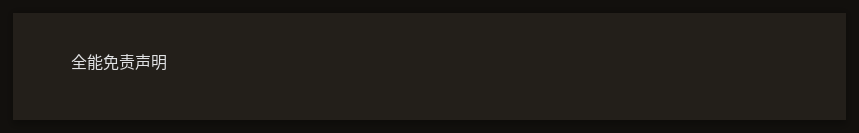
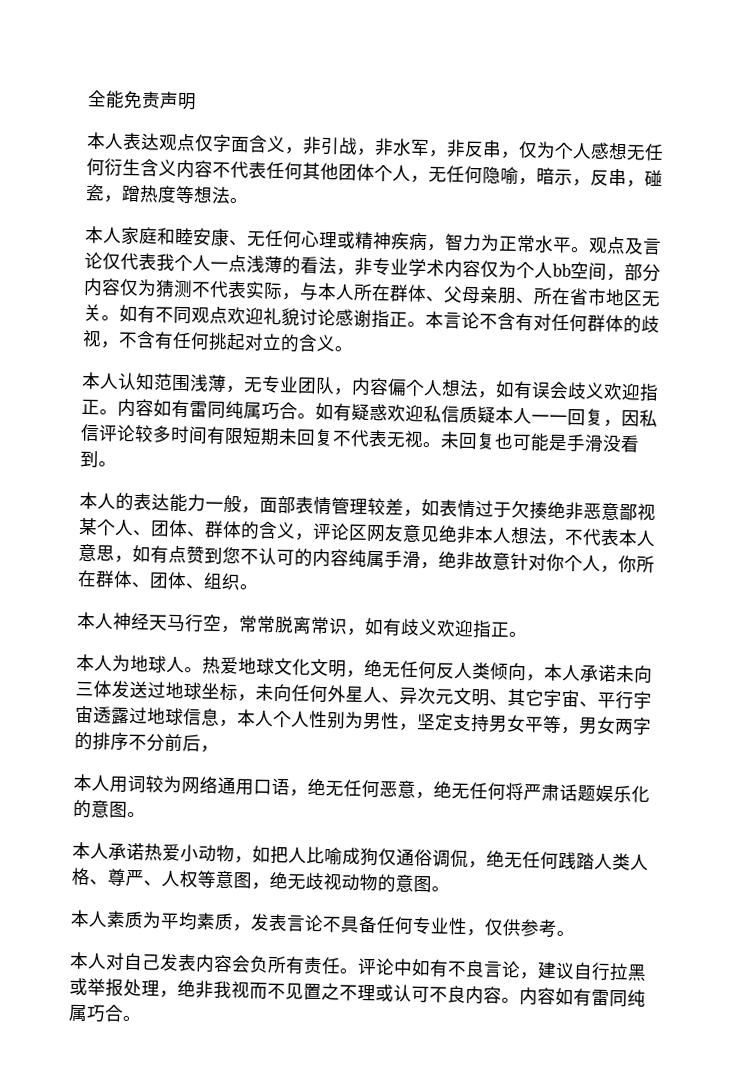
(167, 63) none -> [86,131,664,161] [86,157,663,188] [85,183,248,204] [85,225,662,255] [84,251,661,282] [83,277,661,307] [83,303,660,334] [82,329,353,353] [82,371,659,402] [81,398,658,428] [80,423,640,453] [80,449,117,468] [79,491,656,521] [78,517,656,547] [78,543,655,574] [77,569,258,591] [77,611,528,639] [76,653,653,683] [75,680,652,710] [75,705,652,735] [74,731,219,753] [73,773,650,803] [73,799,146,819] [72,841,649,871] [71,867,450,893] [70,909,575,938] [69,951,647,982] [69,977,646,1008] [68,1004,141,1023] // 本人表达观点仅字面含义，非引战，非水军，非反串，仅为个人感想无任何衍生含义内容不代表任何其他团体个人，无任何隐喻，暗示，反串，碰瓷，蹭热度等想法。 // 本人家庭和睦安康、无任何心理或精神疾病，智力为正常水平。观点及言论仅代表我个人一点浅薄的看法，非专业学术内容仅为个人bb空间，部分内容仅为猜测不代表实际，与本人所在群体、父母亲朋、所在省市地区无关。如有不同观点欢迎礼貌讨论感谢指正。本言论不含有对任何群体的歧视，不含有任何挑起对立的含义。 // 本人认知范围浅薄，无专业团队，内容偏个人想法，如有误会歧义欢迎指正。内容如有雷同纯属巧合。如有疑惑欢迎私信质疑本人一一回复，因私信评论较多时间有限短期未回复不代表无视。未回复也可能是手滑没看到。 // 本人的表达能力一般，面部表情管理较差，如表情过于欠揍绝非恶意鄙视某个人、团体、群体的含义，评论区网友意见绝非本人想法，不代表本人意思，如有点赞到您不认可的内容纯属手滑，绝非故意针对你个人，你所在群体、团体、组织。 // 本人神经天马行空，常常脱离常识，如有歧义欢迎指正。 // 本人为地球人。热爱地球文化文明，绝无任何反人类倾向，本人承诺未向三体发送过地球坐标，未向任何外星人、异次元文明、其它宇宙、平行宇宙透露过地球信息，本人个人性别为男性，坚定支持男女平等，男女两字的排序不分前后， // 本人用词较为网络通用口语，绝无任何恶意，绝无任何将严肃话题娱乐化的意图。 // 本人承诺热爱小动物，如把人比喻成狗仅通俗调侃，绝无任何践踏人类人格、尊严、人权等意图，绝无歧视动物的意图。 // 本人素质为平均素质，发表言论不具备任何专业性，仅供参考。 // 本人对自己发表内容会负所有责任。评论中如有不良言论，建议自行拉黑或举报处理，绝非我视而不见置之不理或认可不良内容。内容如有雷同纯属巧合。

